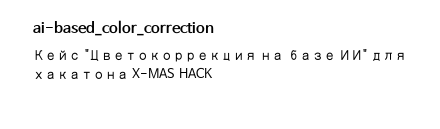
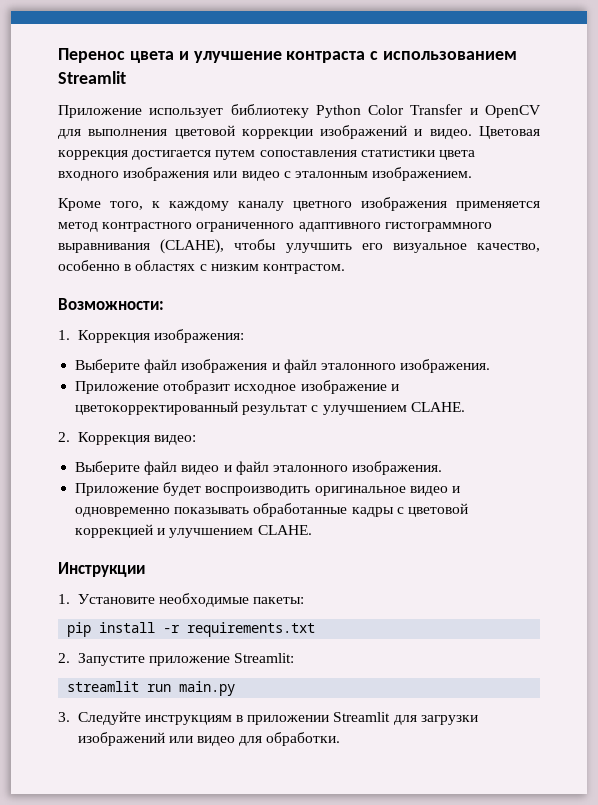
[33,20,214,36] [33,49,407,62] [33,67,213,79] ai-based_color_correction // Кейс "Цветокоррекция на базе ИИ" для хакатона X-MAS HACK -> [58,48,518,63] [58,71,126,84] [58,104,541,118] [58,125,540,139] [58,150,475,160] [58,167,473,181] [58,197,540,211] [58,222,492,232] [58,239,540,254] [58,260,345,274] [58,298,164,310] [58,329,244,343] [75,359,491,373] [75,380,399,394] [75,401,465,415] [58,432,196,445] [75,461,443,475] [75,482,460,496] [75,503,468,517] [75,524,312,538] [58,562,145,577] [58,593,305,607] [67,622,316,637] [58,653,295,666] [67,681,236,696] [58,711,478,725] [77,732,341,746] Перенос цвета и улучшение контраста с использованием Streamlit // Приложение использует библиотеку Python Color Transfer и OpenCV для выполнения цветовой коррекции изображений и видео. Цветовая коррекция достигается путем сопоставления статистики цвета входного изображения или видео с эталонным изображением. // Кроме того, к каждому каналу цветного изображения применяется метод контрастного ограниченного адаптивного гистограммного выравнивания (CLAHE), чтобы улучшить его визуальное качество, особенно в областях с низким контрастом. // Возможности: // 1. Коррекция изображения: // Выберите файл изображения и файл эталонного изображения. // Приложение отобразит исходное изображение и цветокорректированный результат с улучшением CLAHE. // 2. Коррекция видео: // Выберите файл видео и файл эталонного изображения. // Приложение будет воспроизводить оригинальное видео и одновременно показывать обработанные кадры с цветовой коррекцией и улучшением CLAHE. // Инструкции // 1. Установите необходимые пакеты: // pip install -r requirements.txt // 2. Запустите приложение Streamlit: // streamlit run main.py // 3. Следуйте инструкциям в приложении Streamlit для загрузки изображений или видео для обработки.

